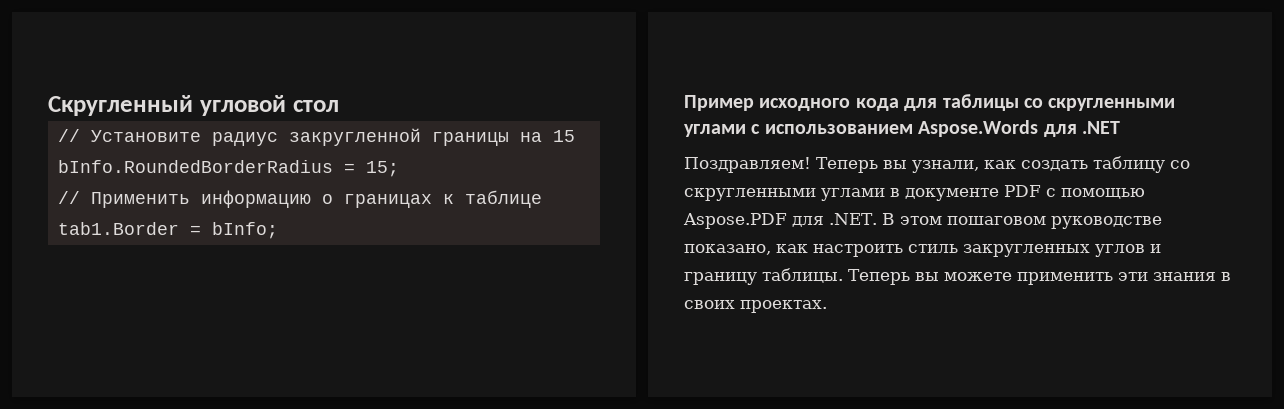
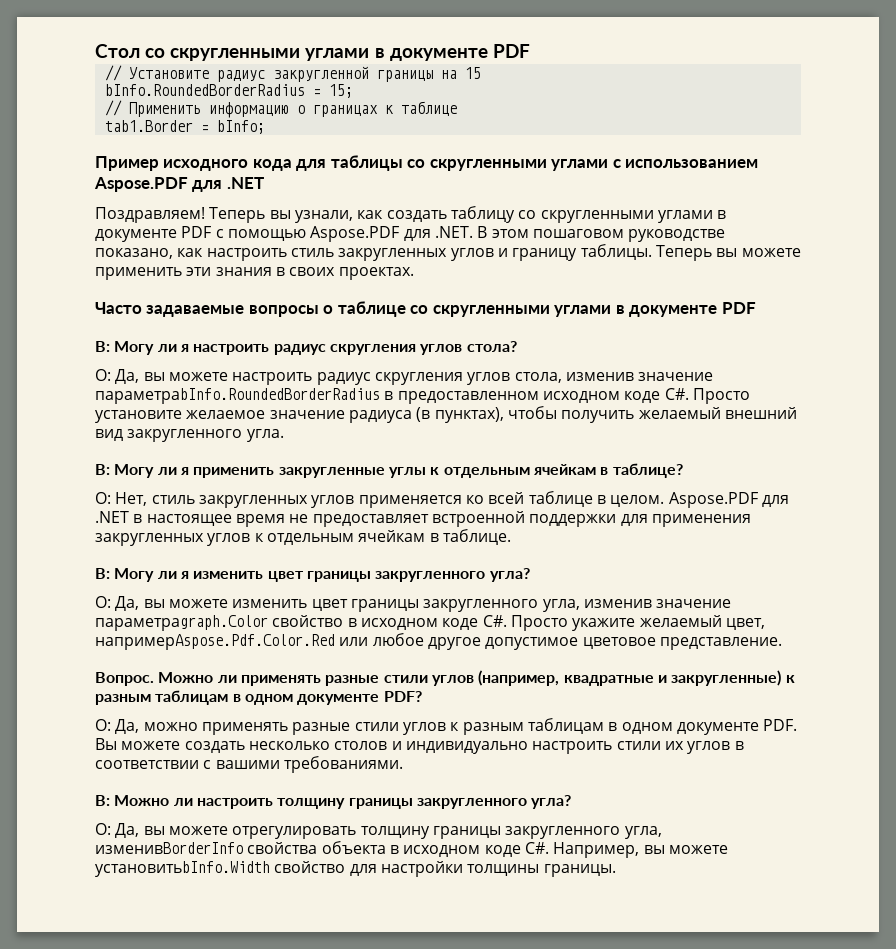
[48,95,339,116] Скругленный угловой стол -> [95,44,530,61] Стол со скругленными углами в документе PDF
[918,120,1039,137] Aspose.Words -> [94,177,188,192] Aspose.PDF
(827, 306) none -> [95,301,756,317] [95,341,517,355] [95,369,714,385] [95,388,750,404] [95,406,797,423] [95,429,284,442] [95,463,683,478] [95,491,789,508] [95,511,751,527] [95,529,511,546] [95,568,530,582] [95,596,732,612] [95,615,765,631] [95,633,782,650] [95,670,795,686] [95,690,422,705] [95,718,798,735] [95,738,744,754] [95,756,403,773] [95,795,572,809] [95,823,662,839] [95,841,728,858] [95,861,616,877] // Часто задаваемые вопросы о таблице со скругленными углами в документе PDF // В: Могу ли я настроить радиус скругления углов стола? // О: Да, вы можете настроить радиус скругления углов стола, изменив значение параметраbInfo.RoundedBorderRadius в предоставленном исходном коде C#. Просто установите желаемое значение радиуса (в пунктах), чтобы получить желаемый внешний вид закругленного угла. // В: Могу ли я применить закругленные углы к отдельным ячейкам в таблице? // О: Нет, стиль закругленных углов применяется ко всей таблице в целом. Aspose.PDF для .NET в настоящее время не предоставляет встроенной поддержки для применения закругленных углов к отдельным ячейкам в таблице. // В: Могу ли я изменить цвет границы закругленного угла? // О: Да, вы можете изменить цвет границы закругленного угла, изменив значение параметраgraph.Color свойство в исходном коде C#. Просто укажите желаемый цвет, напримерAspose.Pdf.Color.Red или любое другое допустимое цветовое представление. // Вопрос. Можно ли применять разные стили углов (например, квадратные и закругленные) к разным таблицам в одном документе PDF? // О: Да, можно применять разные стили углов к разным таблицам в одном документе PDF. Вы можете создать несколько столов и индивидуально настроить стили их углов в соответствии с вашими требованиями. // В: Можно ли настроить толщину границы закругленного угла? // О: Да, вы можете отрегулировать толщину границы закругленного угла, изменивBorderInfo свойства объекта в исходном коде C#. Например, вы можете установитьbInfo.Width свойство для настройки толщины границы.

